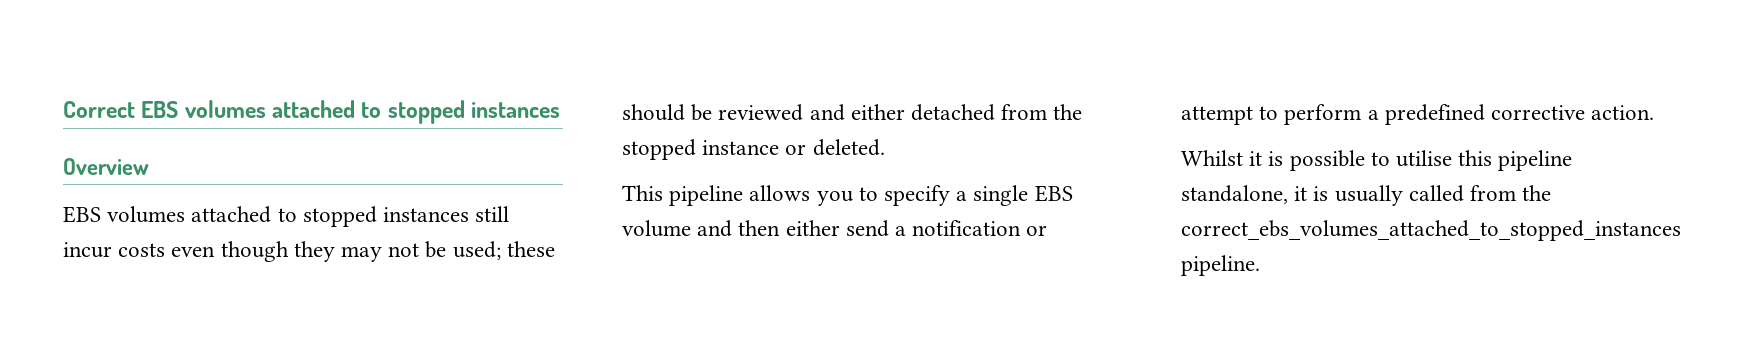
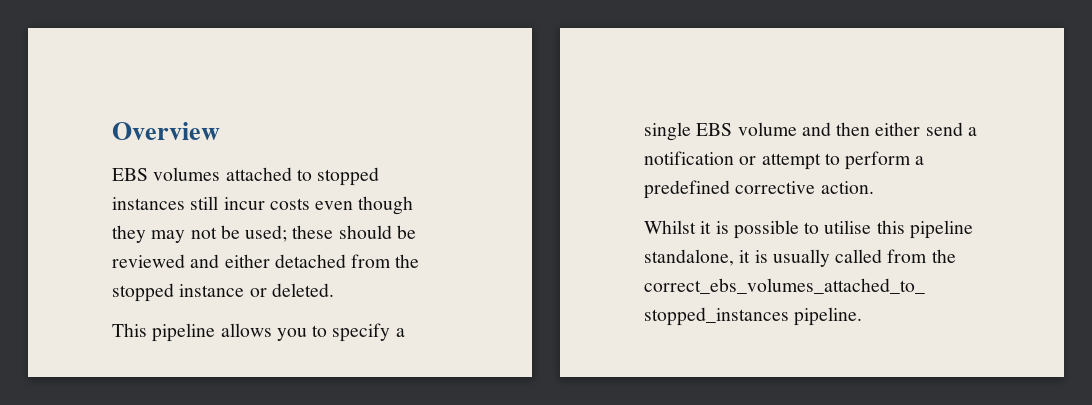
[63,100,561,124] Correct EBS volumes attached to stopped instances // -> (112, 131) none

